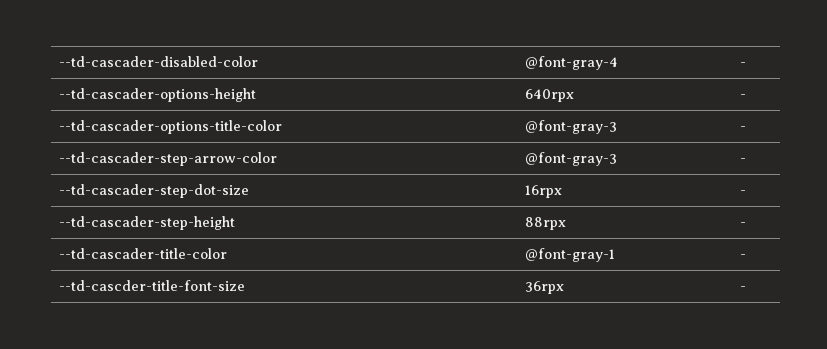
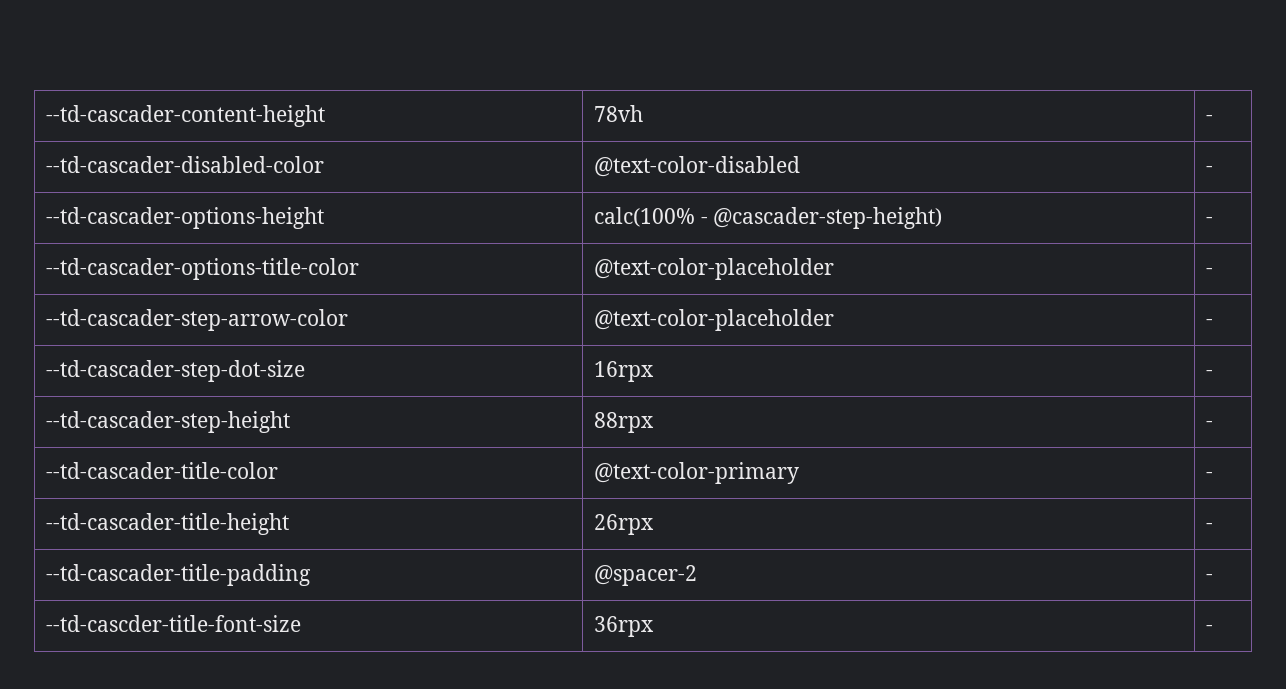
(59, 61) none -> [46,105,326,127] [594,105,644,122] [1206,115,1214,122] --td-cascader-content-height | 78vh | - //
[525,56,619,70] @font-gray-4 -> [594,156,801,177] @text-color-disabled
[525,89,575,102] 640rpx -> [594,207,943,229] calc(100% - @cascader-step-height)
[525,120,618,134] @font-gray-3 -> [594,258,835,280] @text-color-placeholder
[525,152,618,166] @font-gray-3 -> [594,309,835,331] @text-color-placeholder
[525,248,616,262] @font-gray-1 -> [594,462,800,484] [1206,472,1214,479] [46,513,290,535] [594,514,655,535] [1206,523,1214,530] [46,564,312,586] [594,565,698,586] @text-color-primary | - // --td-cascader-title-height | 26rpx | - // --td-cascader-title-padding | @spacer-2

